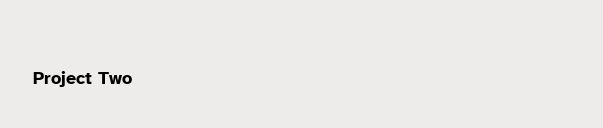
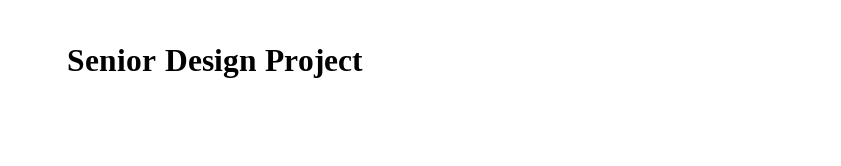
[33,71,132,87] Project Two -> [67,49,364,78] Senior Design Project

